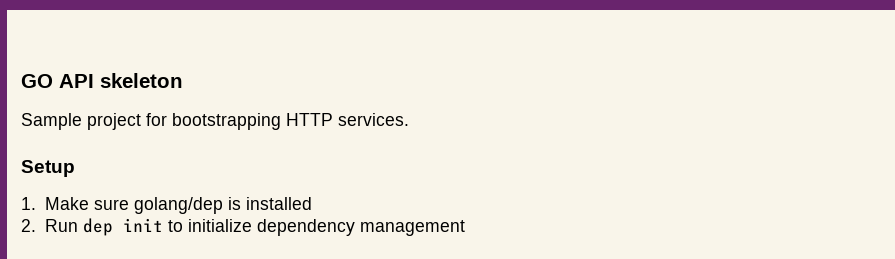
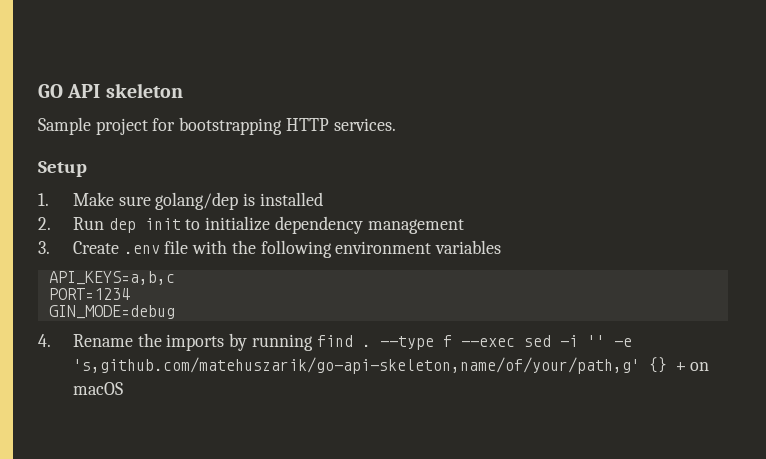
(465, 228) none -> [38,240,501,258] [48,271,175,285] [48,288,130,300] [48,305,175,319] [38,333,632,351] [72,357,709,374] [72,382,123,395] // 3. Create .env file with the following environment variables // API_KEYS=a,b,c // PORT=1234 // GIN_MODE=debug // 4. Rename the imports by running find . --type f --exec sed -i '' -e 's,github.com/matehuszarik/go-api-skeleton,name/of/your/path,g' {} + on macOS

